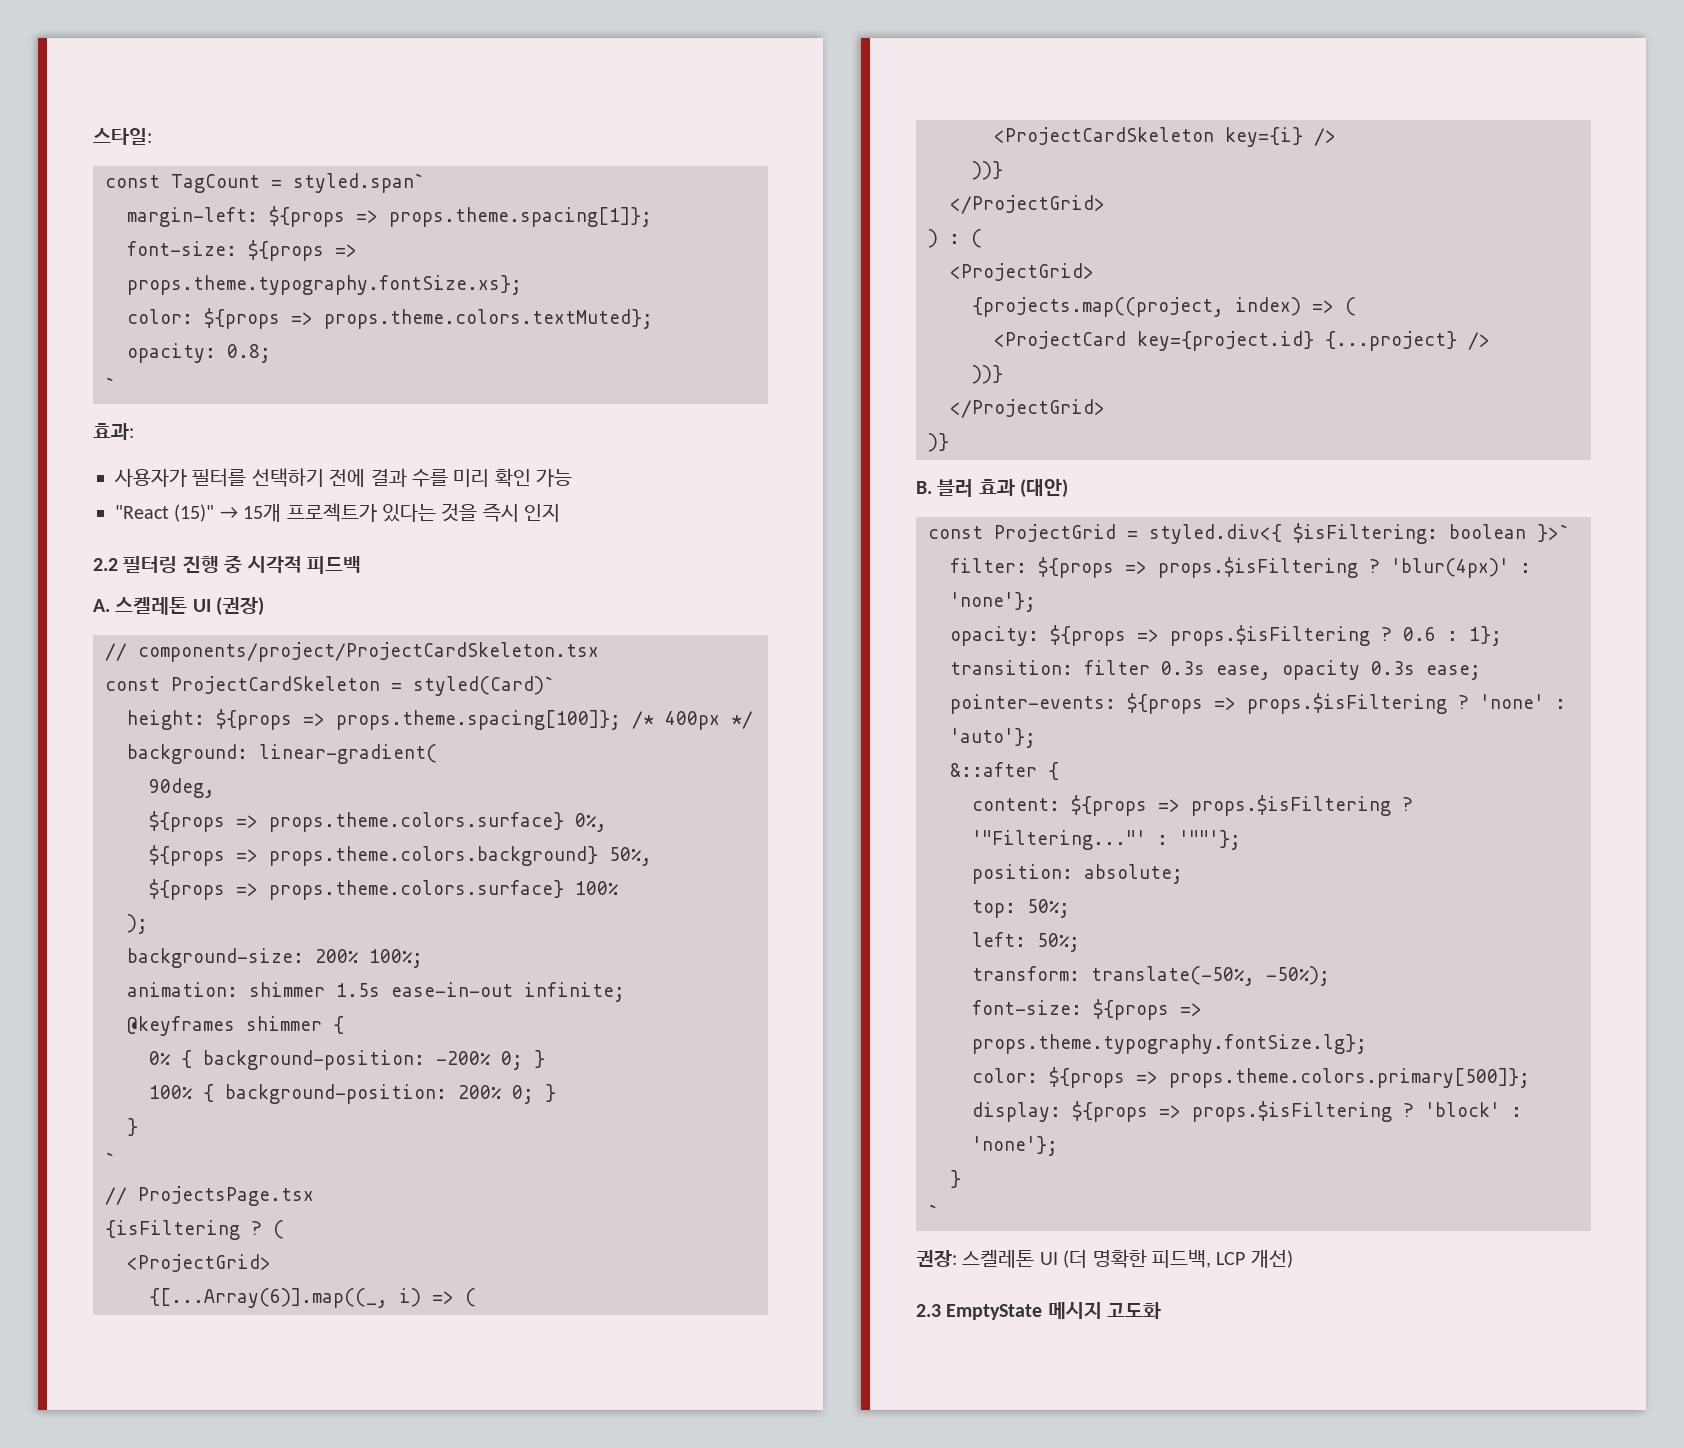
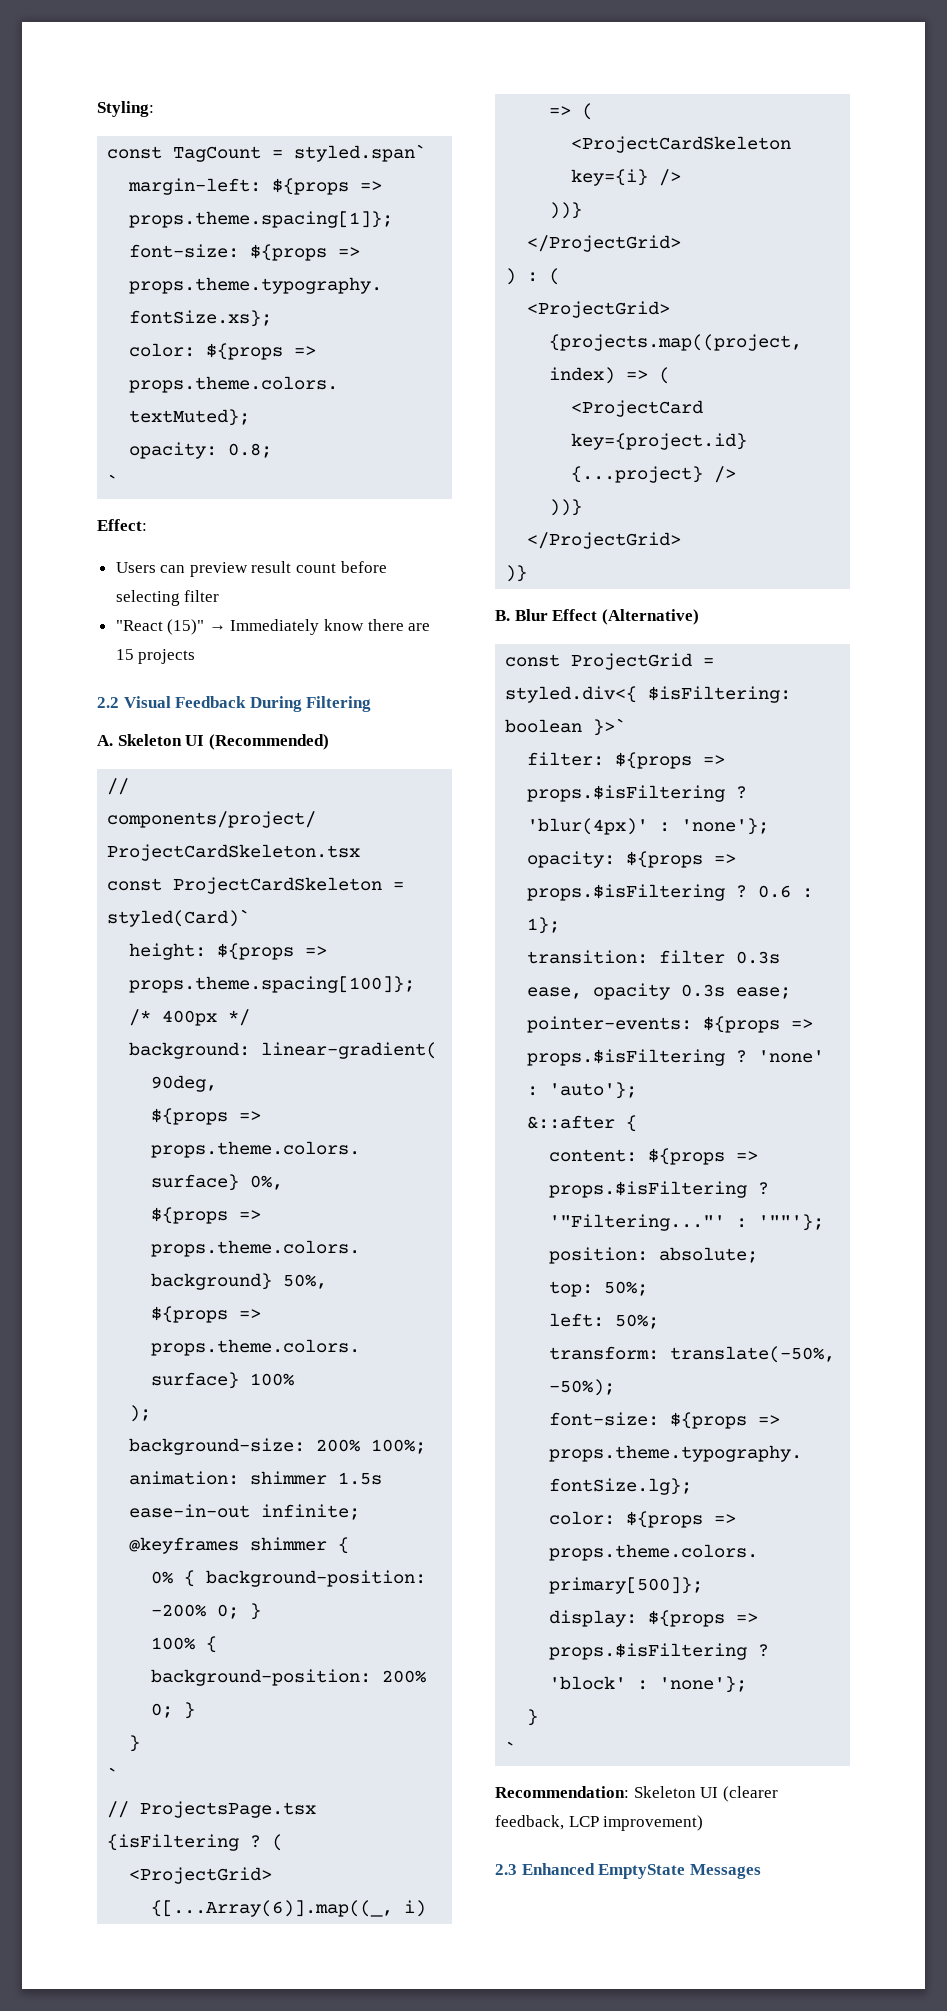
[93,128,152,145] 스타일: -> [97,101,154,117] Styling:
[93,423,134,440] [114,468,573,487] [115,503,561,522] [93,555,361,574] [93,597,265,616] 효과: // 사용자가 필터를 선택하기 전에 결과 수를 미리 확인 가능 // "React (15)" → 15개 프로젝트가 있다는 것을 즉시 인지 // 2.2 필터링 진행 중 시각적 피드백 // A. 스켈레톤 UI (권장) -> [97,519,147,531] [115,561,387,577] [115,590,220,606] [115,619,431,635] [115,649,196,664] [97,696,372,712] [97,734,329,750] Effect: // Users can preview result count before selecting filter // "React (15)" → Immediately know there are 15 projects // 2.2 Visual Feedback During Filtering // A. Skeleton UI (Recommended)
[937,479,1069,498] 블러 효과 (대안) -> [514,609,699,625] Blur Effect (Alternative)
[916,1249,1293,1268] [916,1302,1162,1320] 권장: 스켈레톤 UI (더 명확한 피드백, LCP 개선) // 2.3 EmptyState 메시지 고도화 -> [495,1786,778,1802] [495,1815,704,1831] [495,1863,761,1879] Recommendation: Skeleton UI (clearer feedback, LCP improvement) // 2.3 Enhanced EmptyState Messages

